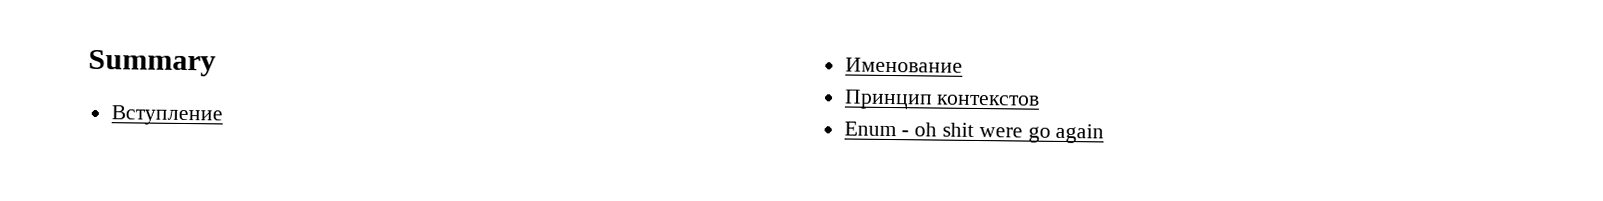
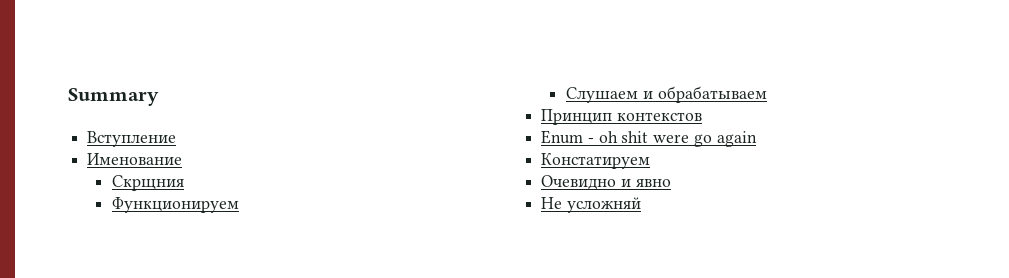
(963, 65) none -> [112,175,185,191] [112,197,240,213] [566,86,767,103] // Скрщния // Функционируем // Слушаем и обрабатываем
(1105, 133) none -> [541,153,651,169] [541,175,671,190] [541,197,641,213] // Констатируем // Очевидно и явно // Не усложняй

